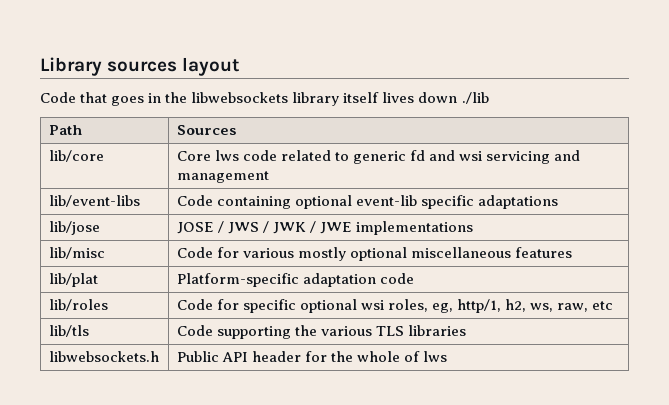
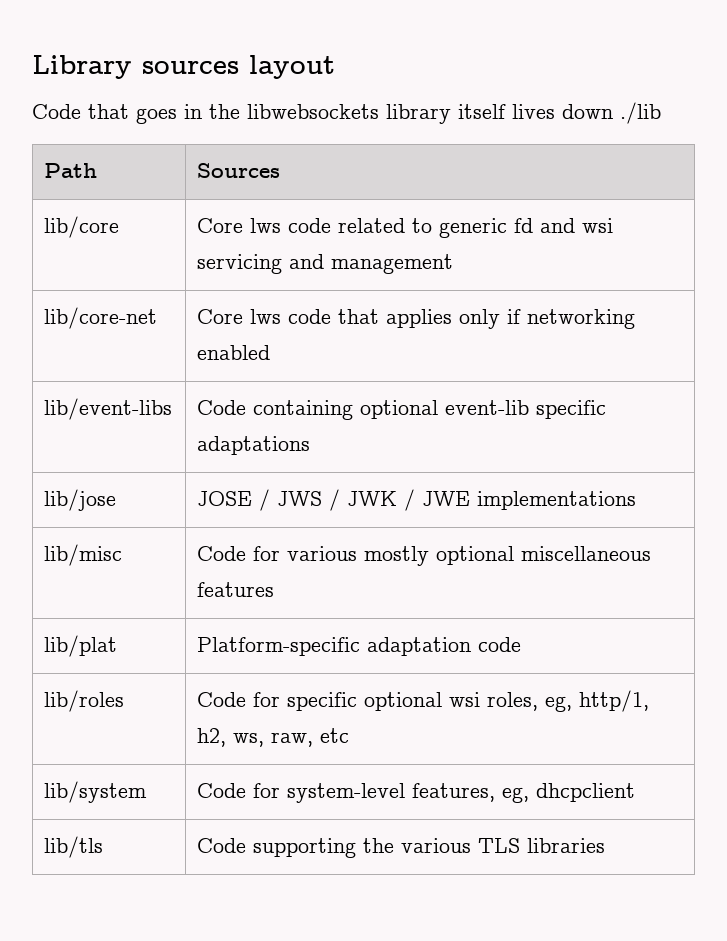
(269, 177) none -> [44,307,158,329] [197,309,636,329] [197,345,271,360] // lib/core-net | Core lws code that applies only if networking enabled
(614, 305) none -> [44,781,148,803] [197,783,636,803] // lib/system | Code for system-level features, eg, dhcpclient
[48,351,159,362] [176,351,447,362] // libwebsockets.h | Public API header for the whole of lws -> (606, 845) none

